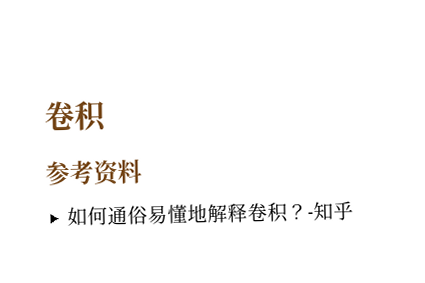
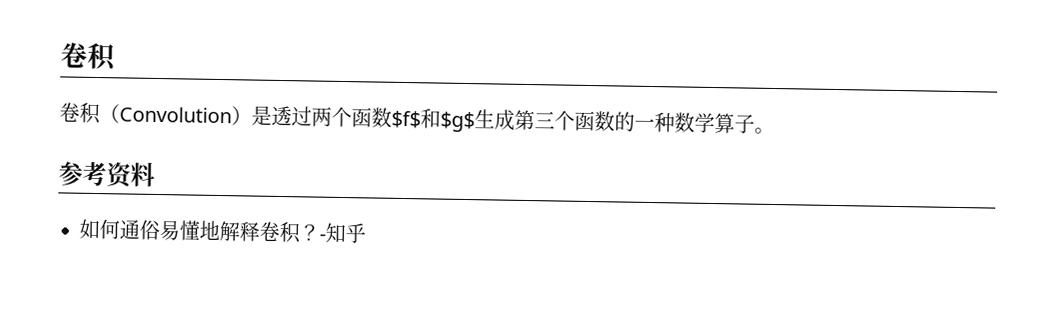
[44,100,108,133] 卷积 -> [60,42,117,72] [59,102,775,135] 卷积 // 卷积（Convolution）是透过两个函数$f$和$g$生成第三个函数的一种数学算子。

